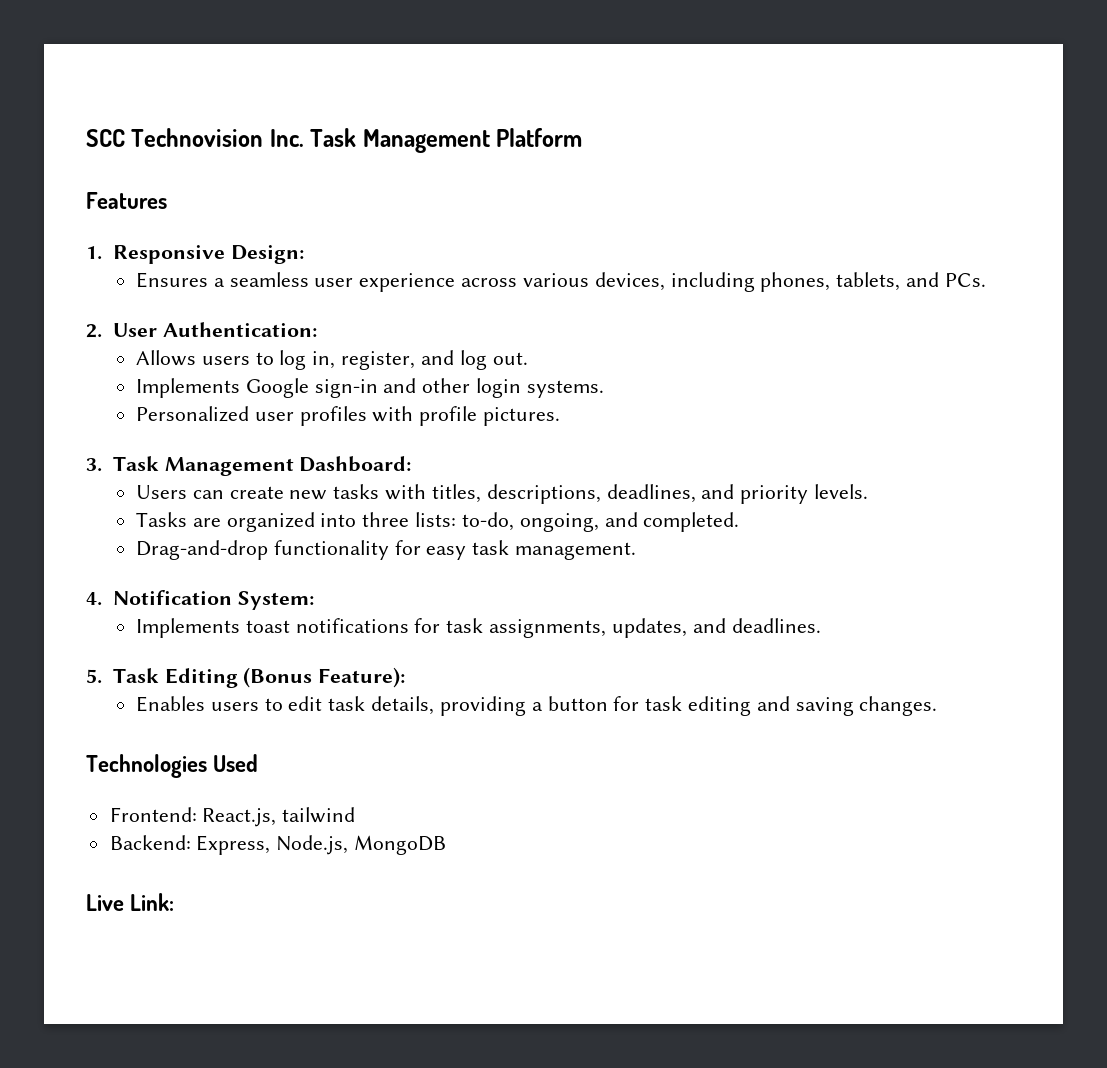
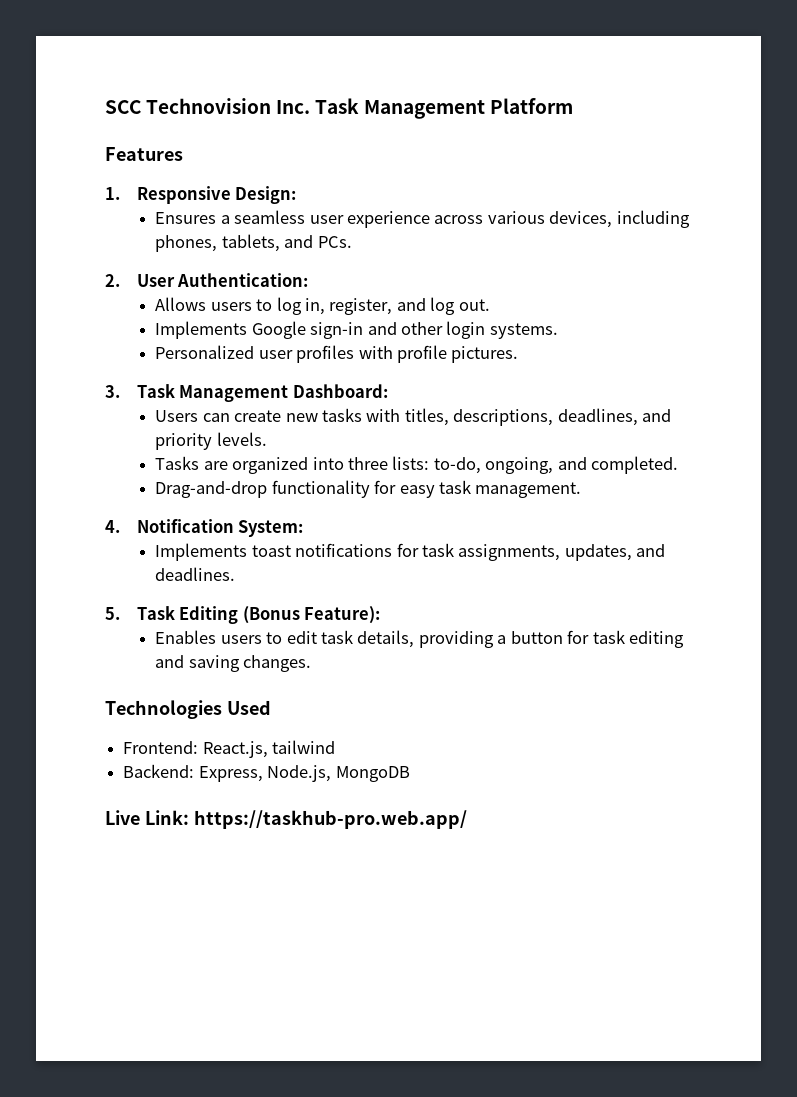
(175, 902) none -> [193,810,467,829] https://taskhub-pro.web.app/

